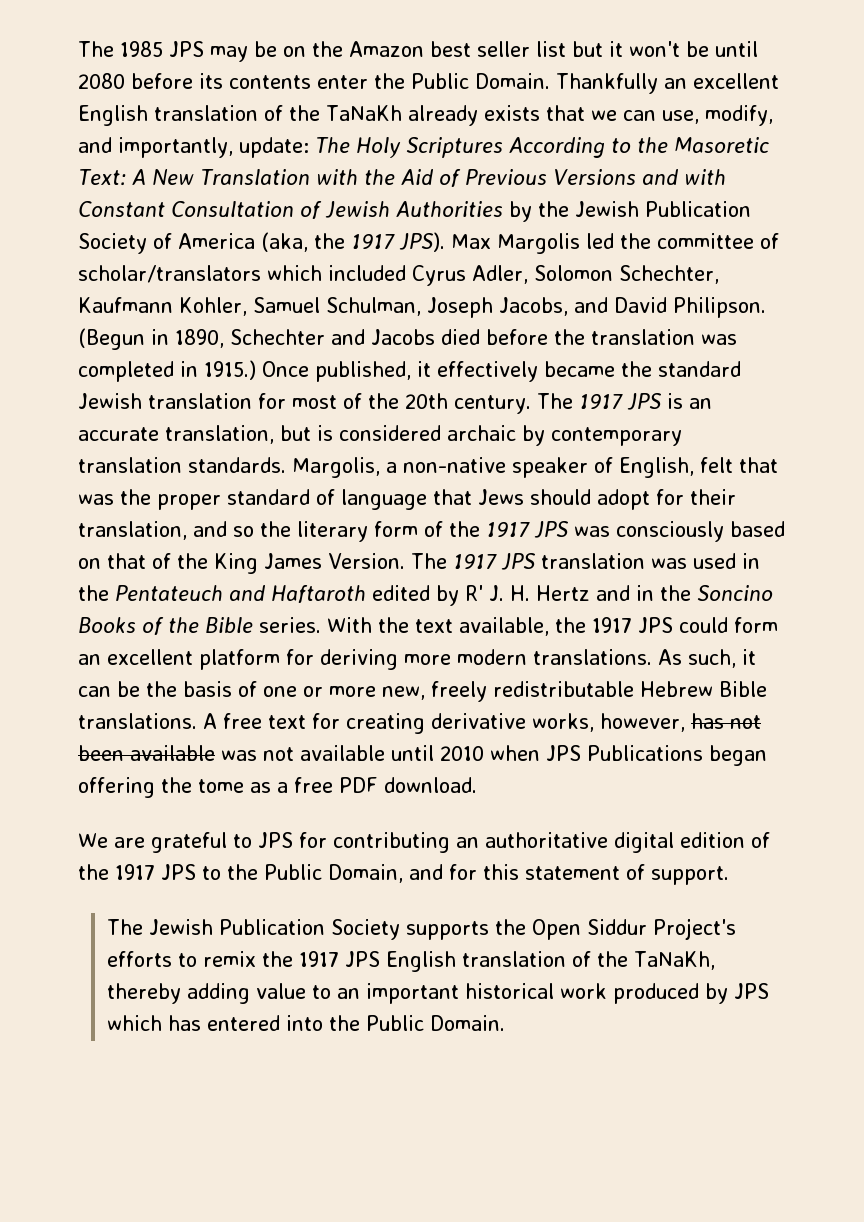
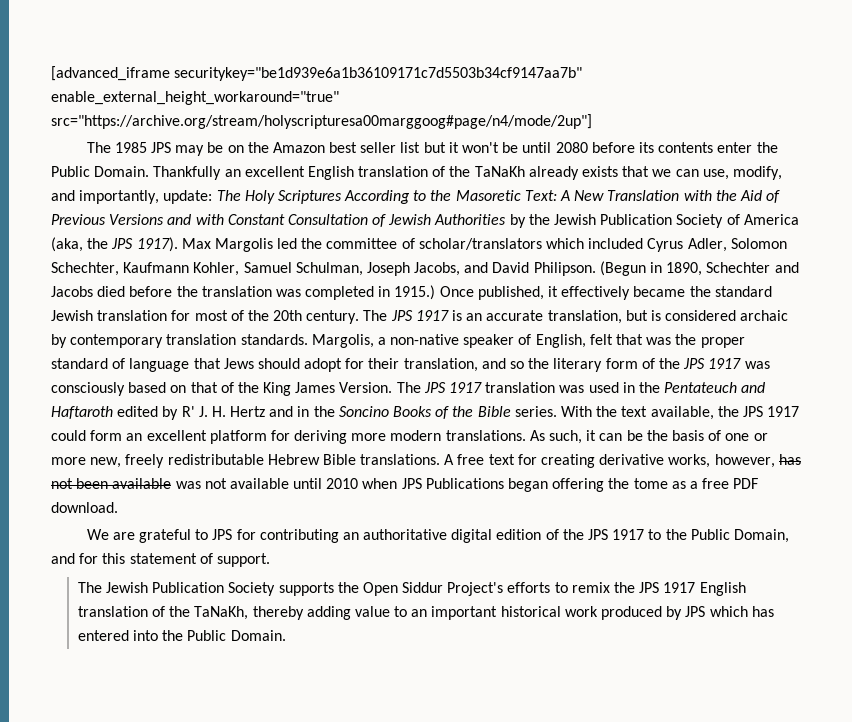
(78, 49) none -> [51,66,583,81] [51,91,339,105] [51,114,592,129] [advanced_iframe securitykey="be1d939e6a1b36109171c7d5503b34cf9147aa7b" enable_external_height_workaround="true" src="https://archive.org/stream/holyscripturesa00marggoog#page/n4/mode/2up"] //
[351,232,445,252] 1917 JPS). -> [111,237,178,252] JPS 1917).
[578,393,662,410] 1917 JPS -> [390,310,449,321] JPS 1917
[486,521,569,538] 1917 JPS -> [683,358,742,369] JPS 1917
[452,553,536,570] 1917 JPS -> [423,382,483,393] JPS 1917
[592,617,673,633] 1917 JPS -> [742,406,800,417] JPS 1917
[115,864,196,880] 1917 JPS -> [588,529,645,540] JPS 1917
[298,951,380,967] 1917 JPS -> [639,582,696,593] JPS 1917

